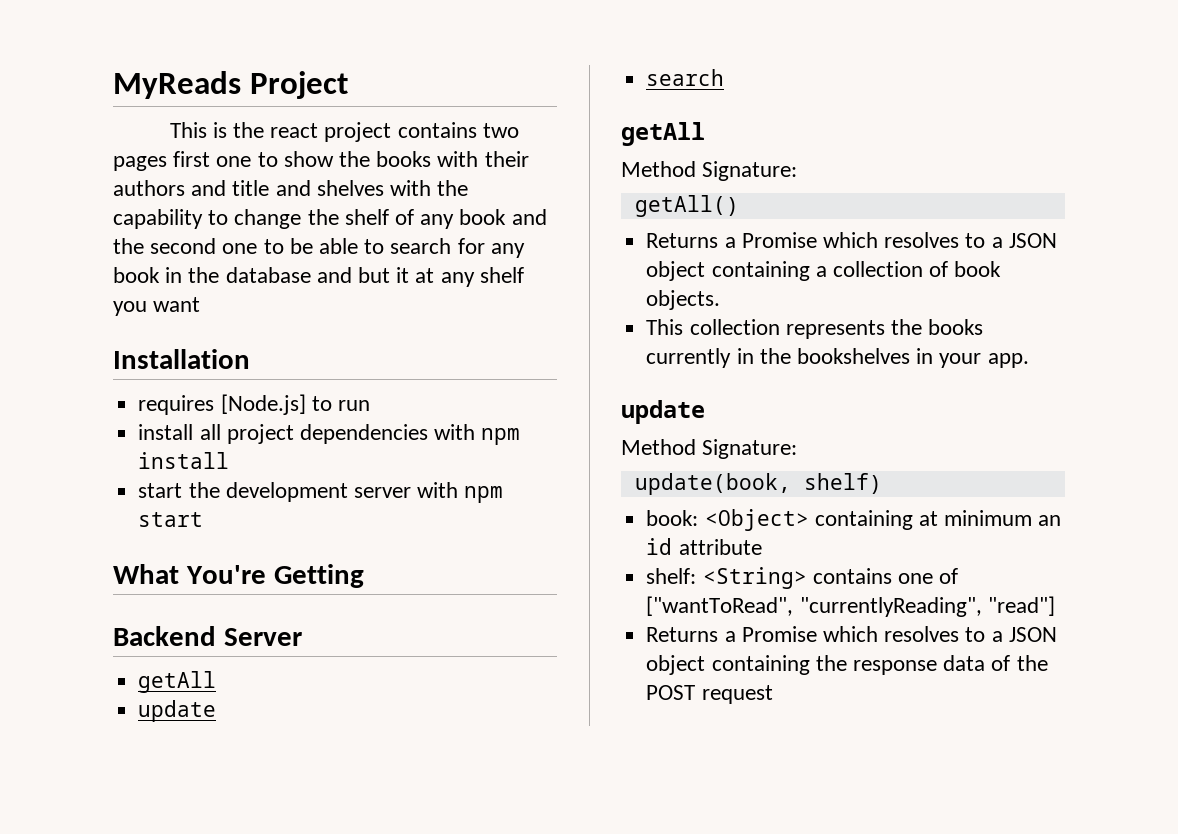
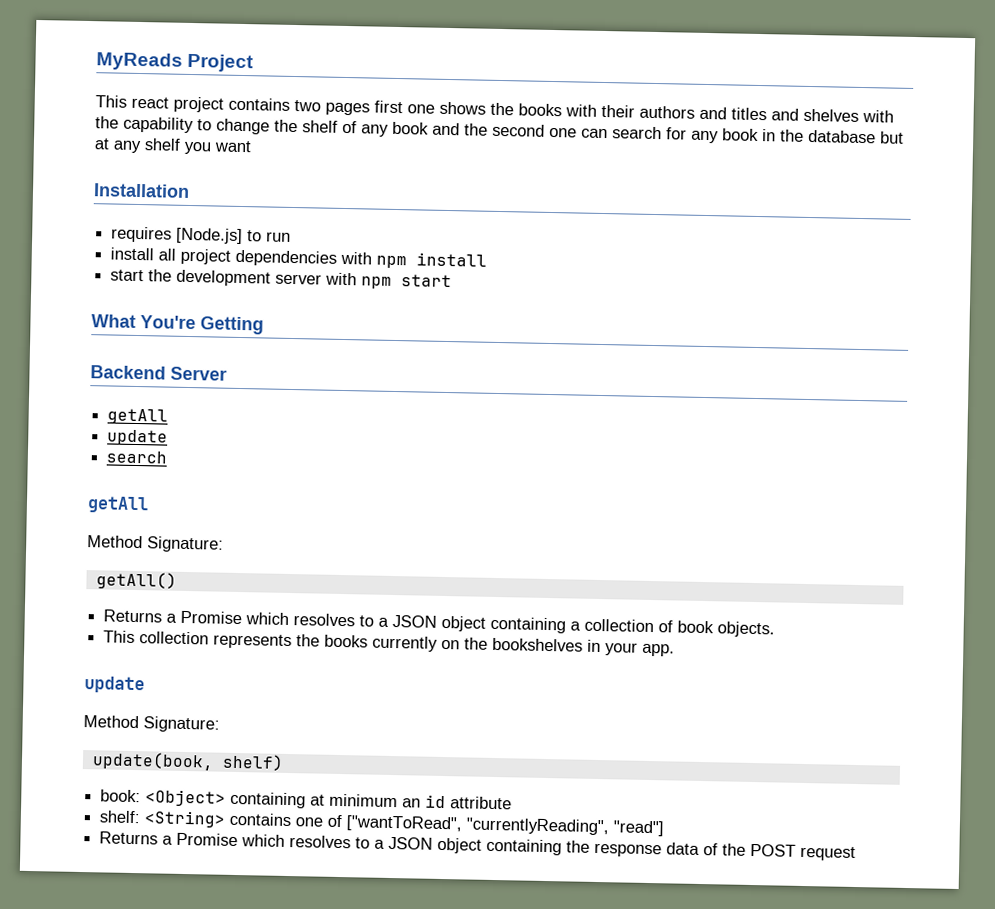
[212,122,264,138] is the -> (127, 101) none
[257,151,334,167] to show -> [439,101,486,115] shows
[232,180,270,196] title -> [731,107,767,121] titles
[263,238,385,254] to be able to -> [581,128,608,139] can
[316,267,410,283] and but it -> [880,131,904,144] but
[736,348,754,364] in -> [441,639,461,650] on

